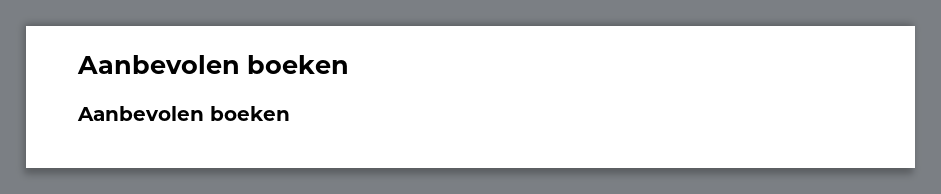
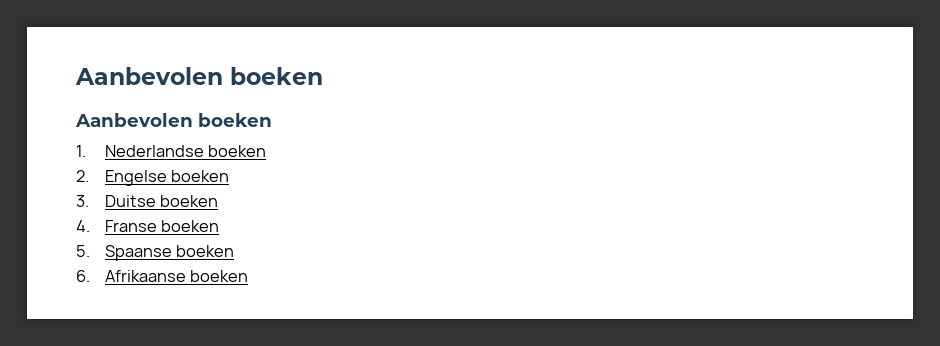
(290, 113) none -> [76,145,267,157] [76,170,230,186] [76,195,219,207] [76,220,220,232] [76,245,235,261] [76,270,249,282] // 1. Nederlandse boeken // 2. Engelse boeken // 3. Duitse boeken // 4. Franse boeken // 5. Spaanse boeken // 6. Afrikaanse boeken

